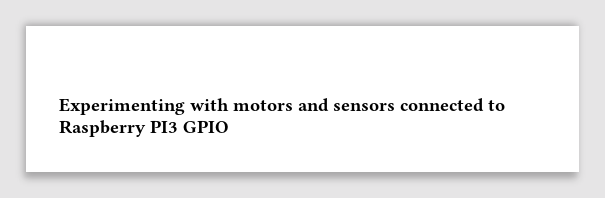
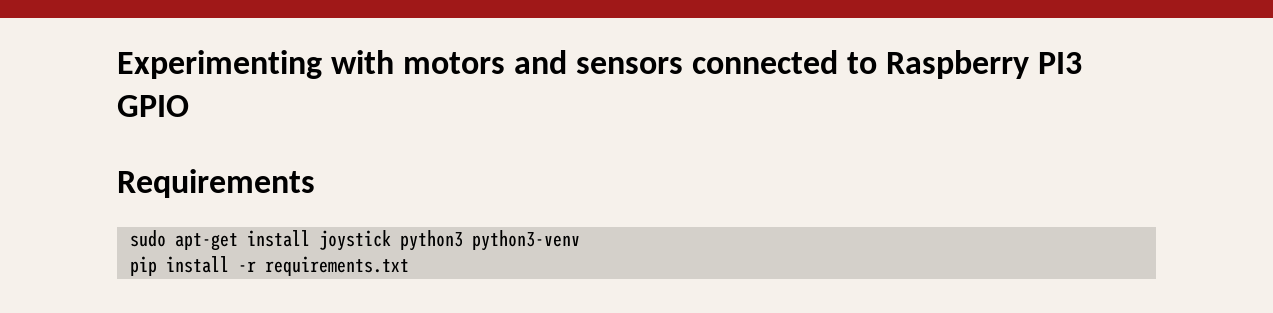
(229, 126) none -> [117,169,315,198] [129,230,580,251] [129,256,409,276] // Requirements // sudo apt-get install joystick python3 python3-venv // pip install -r requirements.txt

